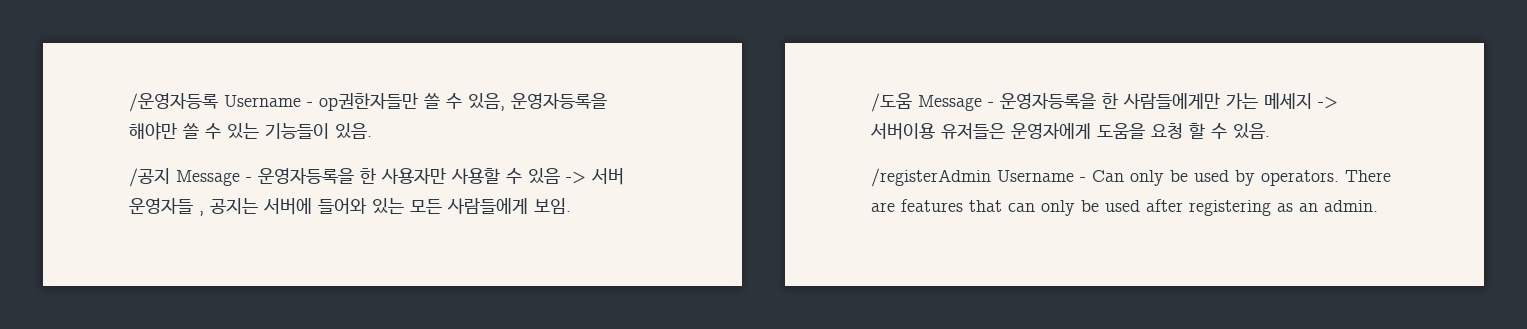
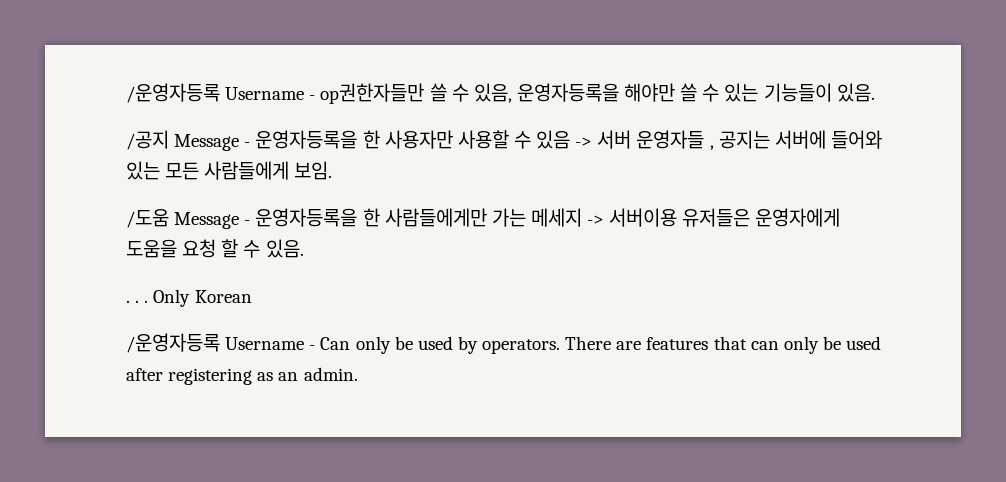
[871,168,991,187] /registerAdmin -> [126,289,252,307] [126,333,220,353] . . . Only Korean // /운영자등록

